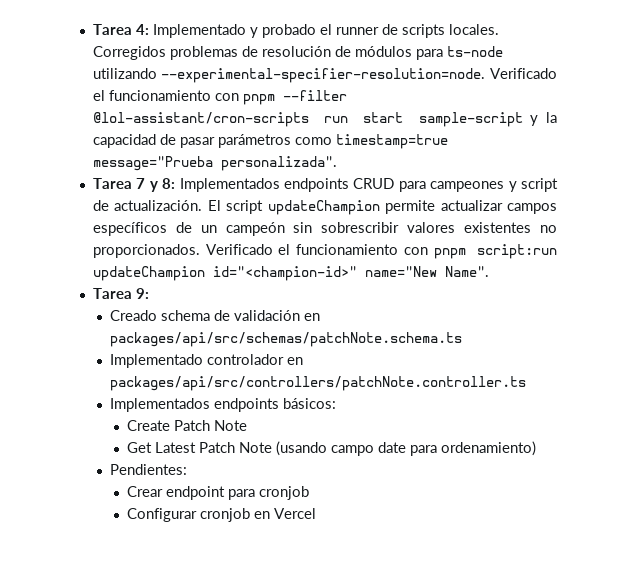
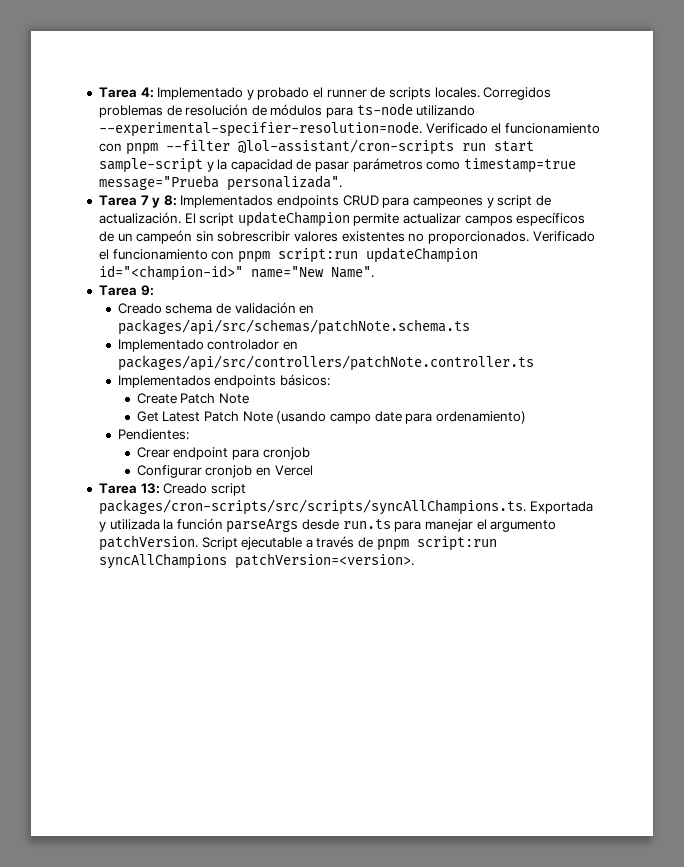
(316, 513) none -> [98,483,246,496] [98,499,593,515] [98,518,557,533] [98,535,497,551] [98,553,414,569] // Tarea 13: Creado script packages/cron-scripts/src/scripts/syncAllChampions.ts. Exportada y utilizada la función parseArgs desde run.ts para manejar el argumento patchVersion. Script ejecutable a través de pnpm script:run syncAllChampions patchVersion=<version>.

